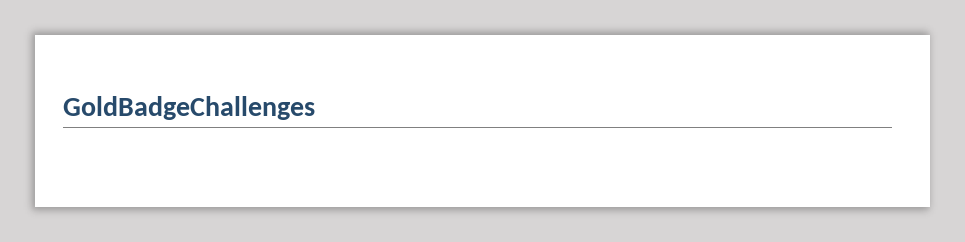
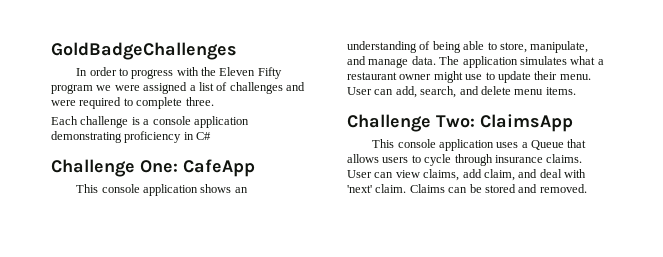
(315, 108) none -> [76,67,282,79] [51,82,305,94] [51,97,214,109] [51,116,249,128] [51,131,212,143] [51,159,255,177] [76,184,248,196] [347,41,589,53] [347,56,604,68] [347,71,591,83] [347,86,576,98] [347,114,573,132] [372,139,587,151] [347,154,583,166] [347,169,586,181] [347,184,587,193] // In order to progress with the Eleven Fifty program we were assigned a list of challenges and were required to complete three. // Each challenge is a console application demonstrating proficiency in C# // Challenge One: CafeApp // This console application shows an understanding of being able to store, manipulate, and manage data. The application simulates what a restaurant owner might use to update their menu. User can add, search, and delete menu items. // Challenge Two: ClaimsApp // This console application uses a Queue that allows users to cycle through insurance claims. User can view claims, add claim, and deal with 'next' claim. Claims can be stored and removed.

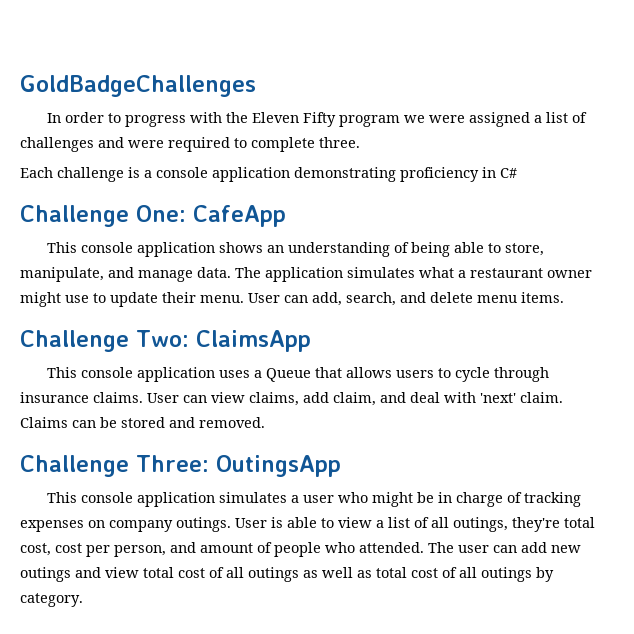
(587, 188) none -> [20,455,341,477] [47,492,582,507] [20,517,595,532] [20,542,581,557] [20,567,554,582] [20,593,83,607] // Challenge Three: OutingsApp // This console application simulates a user who might be in charge of tracking expenses on company outings. User is able to view a list of all outings, they're total cost, cost per person, and amount of people who attended. The user can add new outings and view total cost of all outings as well as total cost of all outings by category.

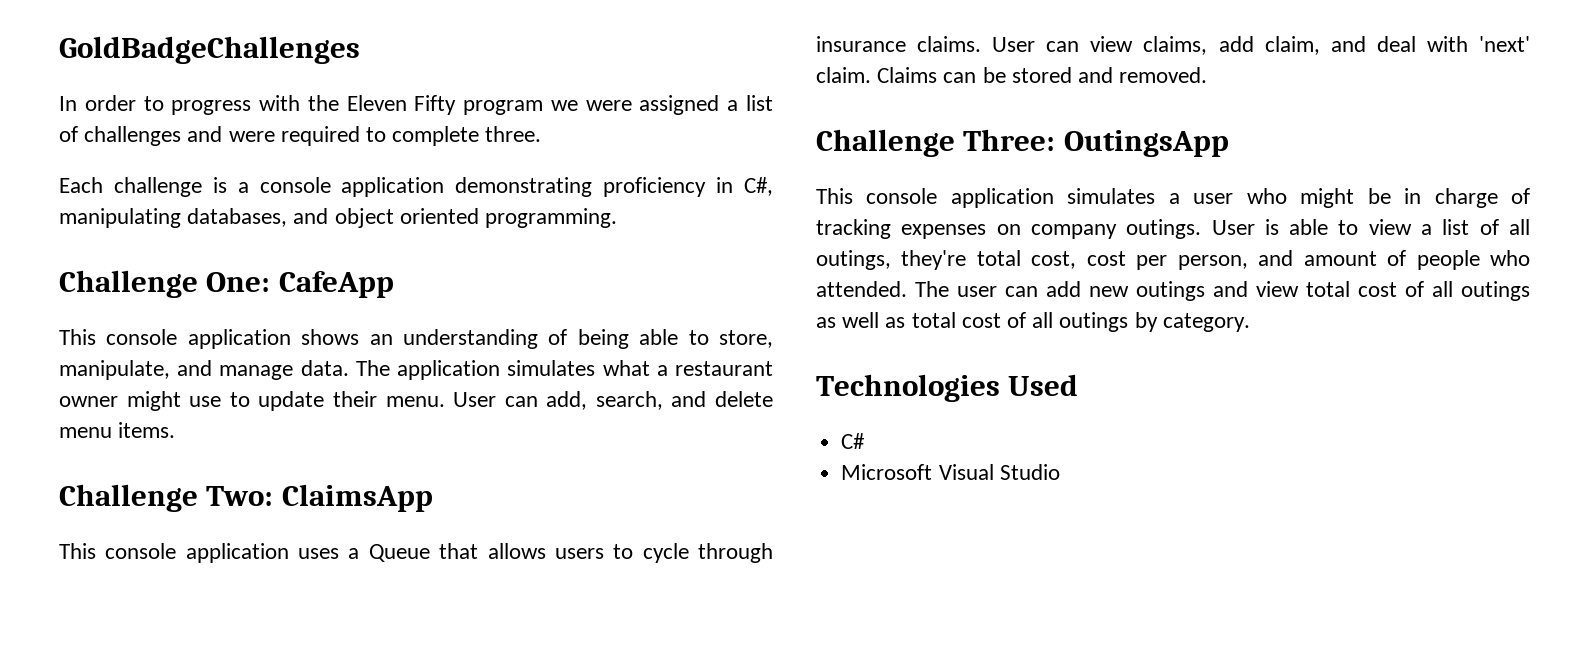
[500,168,517,178] C# -> [744,177,773,196] [59,208,618,228] C#, manipulating databases, and object oriented programming.
(83, 600) none -> [816,374,1079,402] [841,433,866,449] [841,464,1060,480] // Technologies Used // C# // Microsoft Visual Studio

